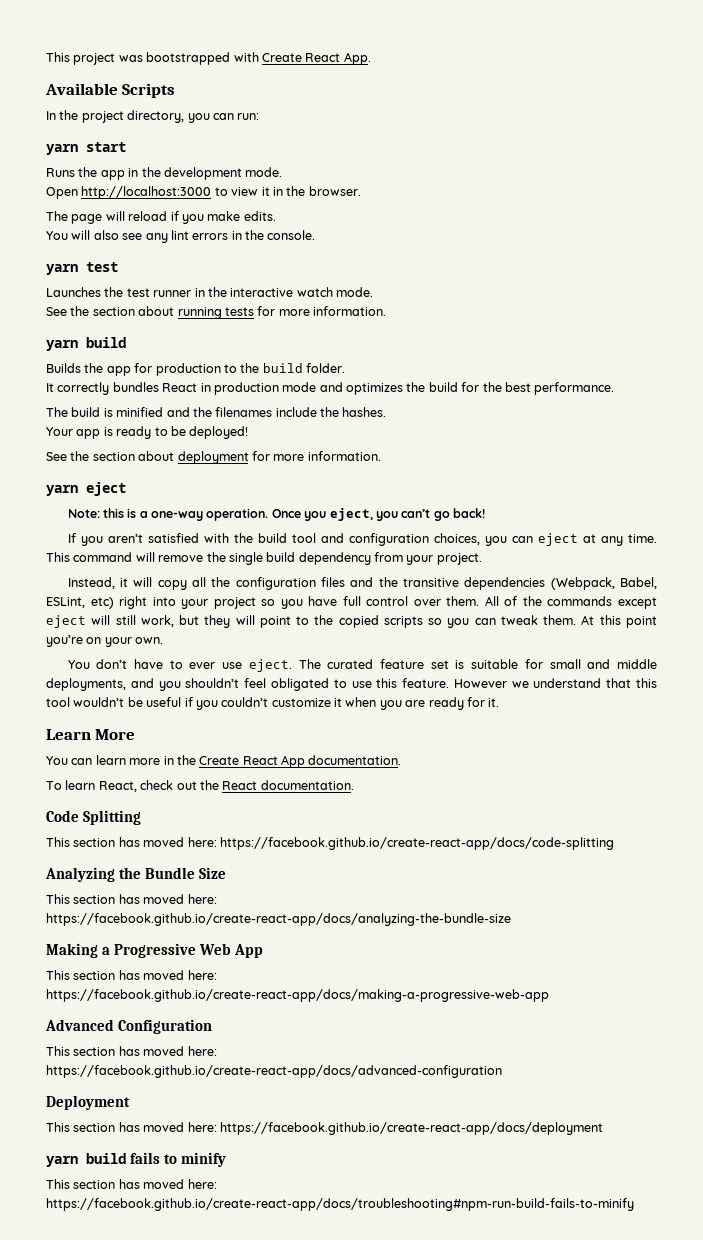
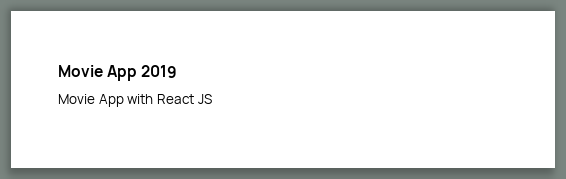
[46,52,371,65] [45,83,176,98] [46,110,260,123] [46,142,126,155] [46,167,283,180] [46,186,361,199] [46,211,276,224] [46,230,316,243] [46,262,118,275] [46,287,373,297] [46,306,386,319] [46,337,126,351] [46,363,345,376] [46,382,615,395] [46,407,387,417] [46,426,249,439] [46,451,381,464] [46,482,126,496] [67,508,486,521] [67,533,657,546] [46,552,482,565] [67,577,658,590] [46,596,657,609] [46,615,657,628] [46,635,164,647] [67,659,657,672] [46,678,657,691] [46,697,500,710] [46,729,136,740] [46,755,402,768] [46,780,354,792] [46,810,141,825] [46,837,614,850] [45,867,226,882] [46,894,217,904] [46,913,511,926] [46,943,263,958] [46,970,217,980] [46,989,549,1002] [45,1019,212,1034] [46,1046,217,1056] [46,1065,502,1078] [46,1095,130,1110] [46,1122,603,1135] [46,1152,226,1167] [46,1179,217,1189] [46,1198,634,1211] This project was bootstrapped with Create React App. // Available Scripts // In the project directory, you can run: // yarn start // Runs the app in the development mode. // Open http://localhost:3000 to view it in the browser. // The page will reload if you make edits. // You will also see any lint errors in the console. // yarn test // Launches the test runner in the interactive watch mode. // See the section about running tests for more information. // yarn build // Builds the app for production to the build folder. // It correctly bundles React in production mode and optimizes the build for the best performance. // The build is minified and the filenames include the hashes. // Your app is ready to be deployed! // See the section about deployment for more information. // yarn eject // Note: this is a one-way operation. Once you eject, you can’t go back! // If you aren’t satisfied with the build tool and configuration choices, you can eject at any time. This command will remove the single build dependency from your project. // Instead, it will copy all the configuration files and the transitive dependencies (Webpack, Babel, ESLint, etc) right into your project so you have full control over them. All of the commands except eject will still work, but they will point to the copied scripts so you can tweak them. At this point you’re on your own. // You don’t have to ever use eject. The curated feature set is suitable for small and middle deployments, and you shouldn’t feel obligated to use this feature. However we understand that this tool wouldn’t be useful if you couldn’t customize it when you are ready for it. // Learn More // You can learn more in the Create React App documentation. // To learn React, check out the React documentation. // Code Splitting // This section has moved here: https://facebook.github.io/create-react-app/docs/code-splitting // Analyzing the Bundle Size // This section has moved here: https://facebook.github.io/create-react-app/docs/analyzing-the-bundle-size // Making a Progressive Web App // This section has moved here: https://facebook.github.io/create-react-app/docs/making-a-progressive-web-app // Advanced Configuration // This section has moved here: https://facebook.github.io/create-react-app/docs/advanced-configuration // Deployment // This section has moved here: https://facebook.github.io/create-react-app/docs/deployment // yarn build fails to minify // This section has moved here: https://facebook.github.io/create-react-app/docs/troubleshooting#npm-run-build-fails-to-minify -> [58,65,178,81] [58,94,212,107] Movie App 2019 // Movie App with React JS

